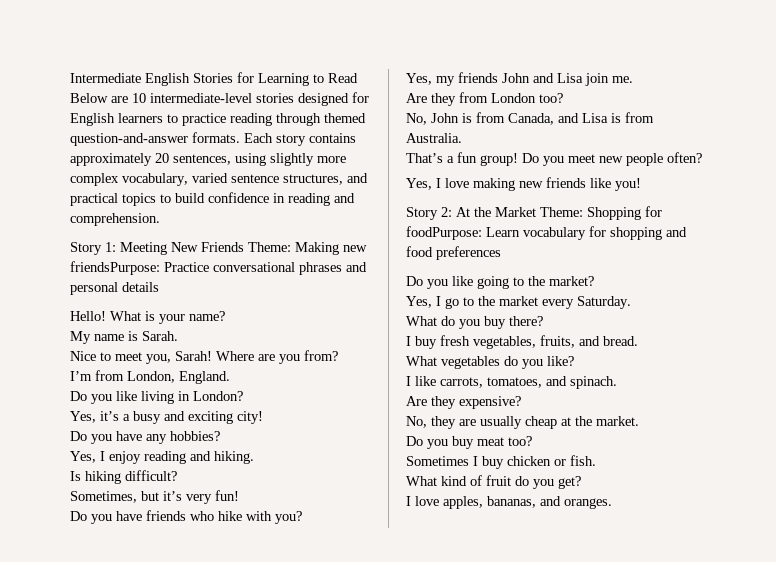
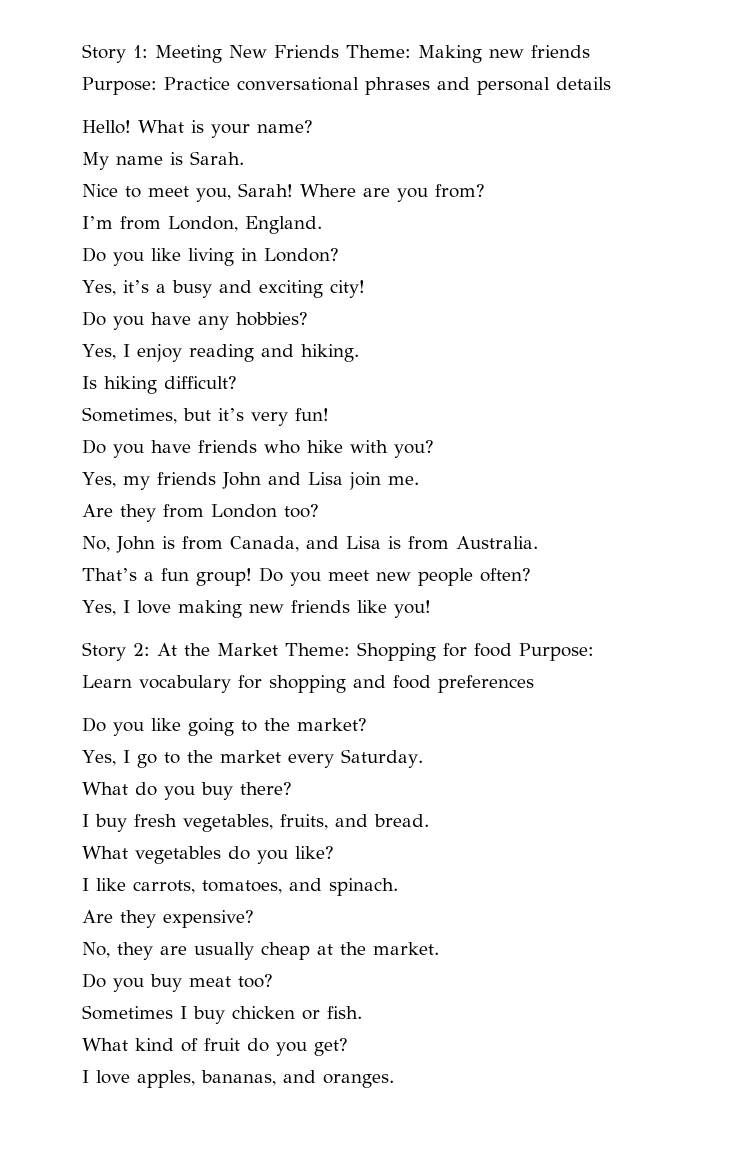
[70,72,358,86] [70,92,369,106] [70,113,366,126] [70,132,356,146] [70,153,346,166] [70,173,368,186] [70,192,355,206] [70,213,160,226] Intermediate English Stories for Learning to Read Below are 10 intermediate-level stories designed for English learners to practice reading through themed question-and-answer formats. Each story contains approximately 20 sentences, using slightly more complex vocabulary, varied sentence structures, and practical topics to build confidence in reading and comprehension. // -> (82, 53) none
[70,261,160,275] friendsPurpose: -> [531,45,590,58] [82,77,157,95] friends Purpose:
[406,226,482,240] foodPurpose: -> [474,643,594,661] food Purpose:

